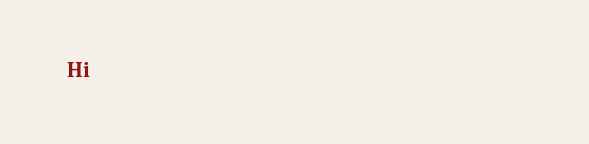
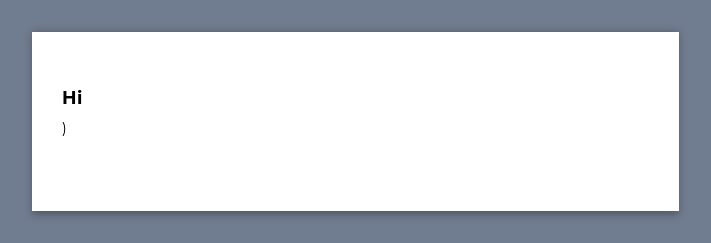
(90, 69) none -> [62,122,67,136] // )

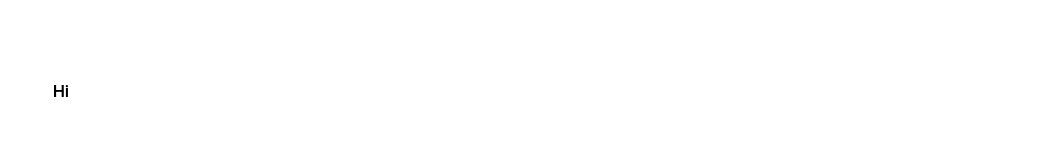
[62,122,67,136] // ) -> (69, 91) none

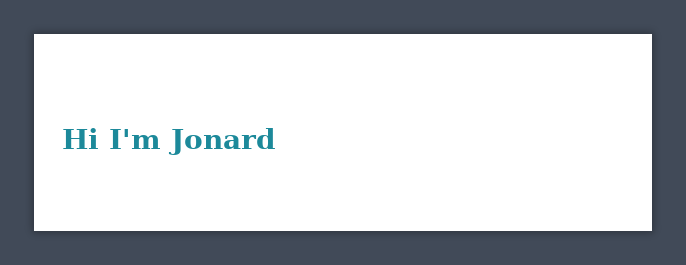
(69, 91) none -> [109,128,276,155] I'm Jonard

